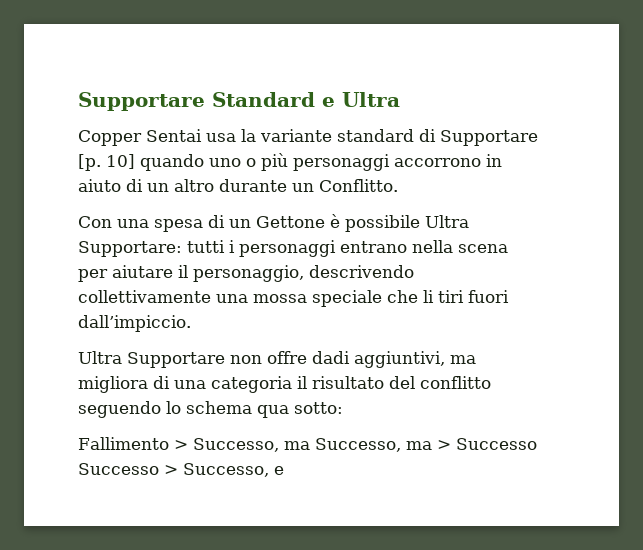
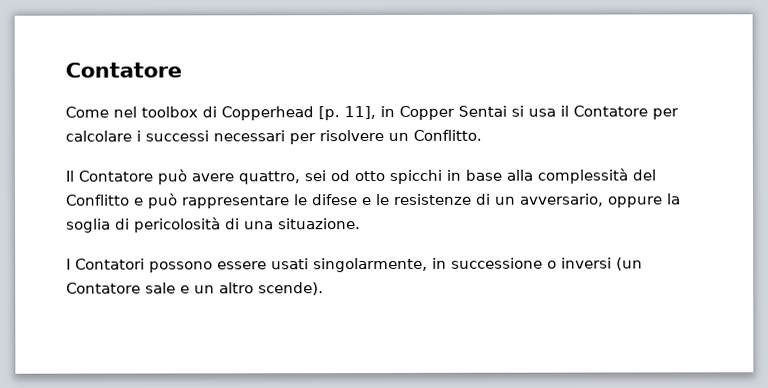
[78,92,400,111] [78,129,538,146] [78,153,502,171] [78,179,398,192] [78,214,469,232] [78,240,508,257] [78,265,414,282] [78,290,509,307] [78,315,191,332] [78,351,476,368] [78,376,491,393] [78,401,343,418] [78,437,537,452] [78,463,284,477] Supportare Standard e Ultra // Copper Sentai usa la variante standard di Supportare [p. 10] quando uno o più personaggi accorrono in aiuto di un altro durante un Conflitto. // Con una spesa di un Gettone è possibile Ultra Supportare: tutti i personaggi entrano nella scena per aiutare il personaggio, descrivendo collettivamente una mossa speciale che li tiri fuori dall’impiccio. // Ultra Supportare non offre dadi aggiuntivi, ma migliora di una categoria il risultato del conflitto seguendo lo schema qua sotto: // Fallimento > Successo, ma Successo, ma > Successo Successo > Successo, e -> [65,62,182,78] [65,105,679,121] [65,129,482,145] [65,168,656,185] [66,193,681,209] [66,217,361,233] [66,257,643,273] [66,282,324,296] Contatore // Come nel toolbox di Copperhead [p. 11], in Copper Sentai si usa il Contatore per calcolare i successi necessari per risolvere un Conflitto. // Il Contatore può avere quattro, sei od otto spicchi in base alla complessità del Conflitto e può rappresentare le difese e le resistenze di un avversario, oppure la soglia di pericolosità di una situazione. // I Contatori possono essere usati singolarmente, in successione o inversi (un Contatore sale e un altro scende).

